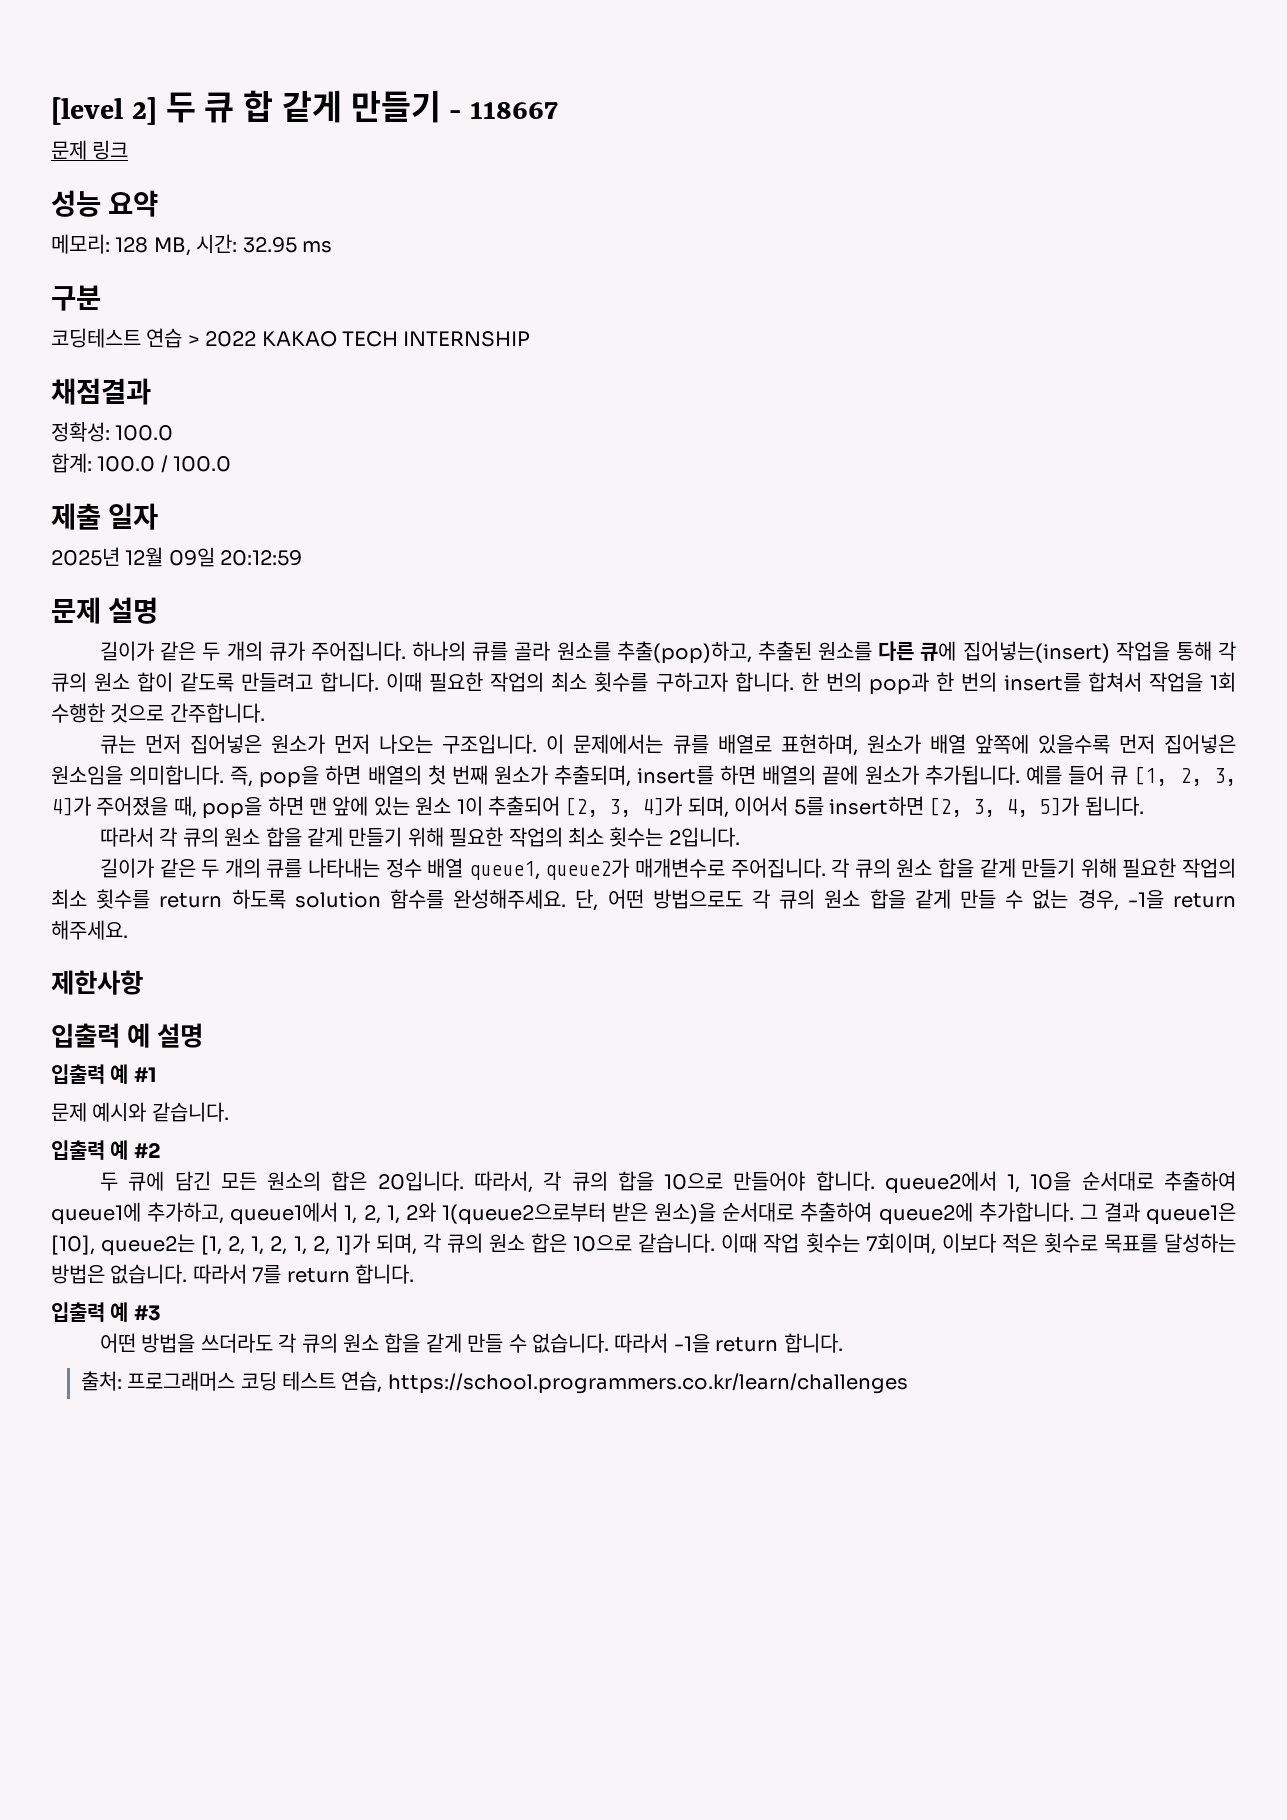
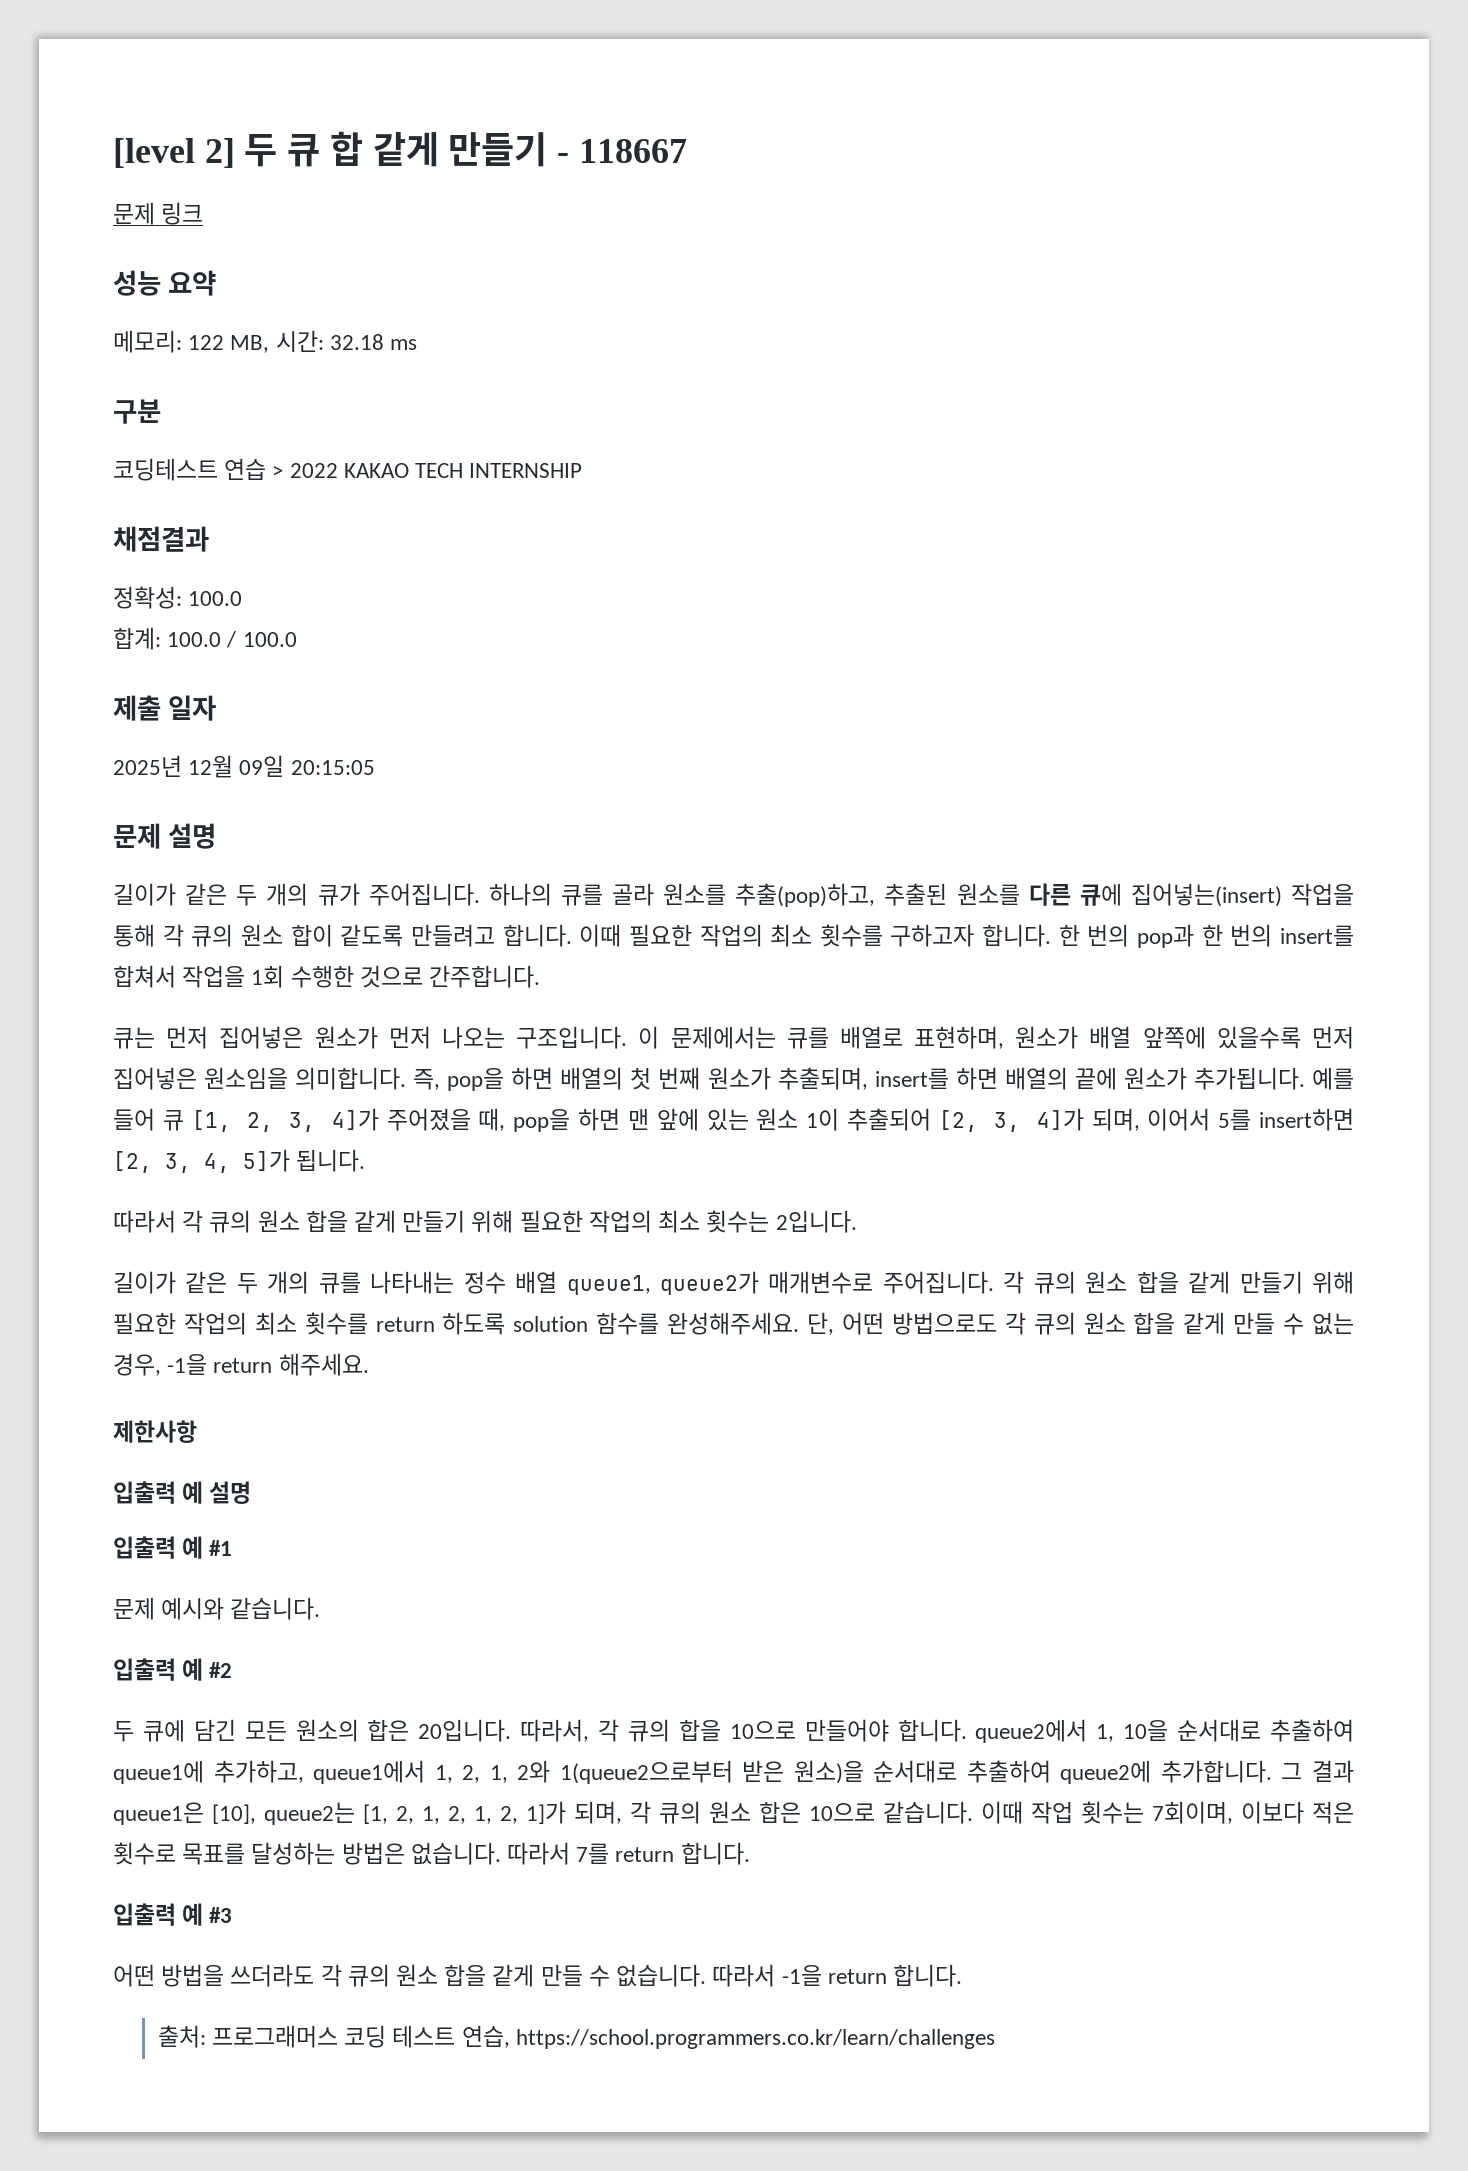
[115,237,149,253] 128 -> [188,335,225,350] 122
[242,237,297,253] 32.95 -> [329,334,384,350] 32.18
[220,550,303,566] 20:12:59 -> [290,760,375,775] 20:15:05

